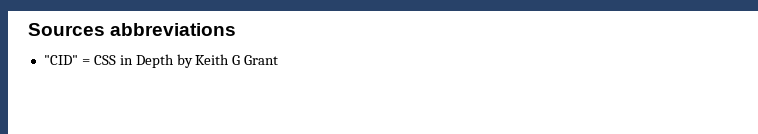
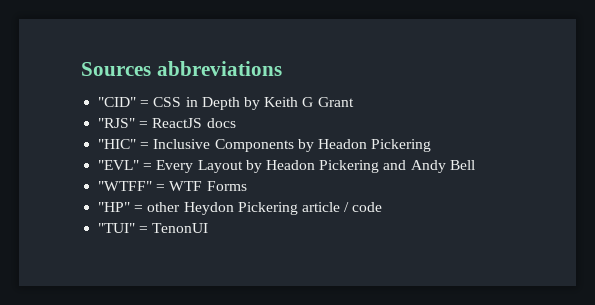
(279, 60) none -> [98,118,236,128] [98,139,432,152] [98,160,475,173] [98,181,247,191] [98,202,383,215] [98,223,209,233] // "RJS" = ReactJS docs // "HIC" = Inclusive Components by Headon Pickering // "EVL" = Every Layout by Headon Pickering and Andy Bell // "WTFF" = WTF Forms // "HP" = other Heydon Pickering article / code // "TUI" = TenonUI

